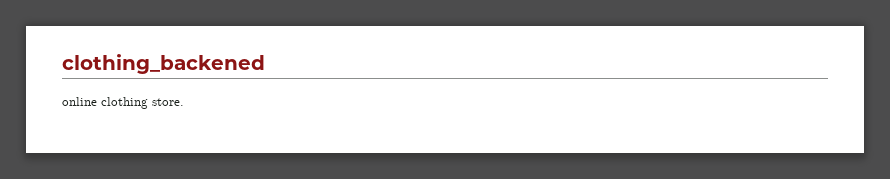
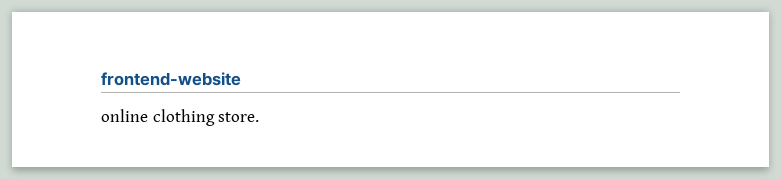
[62,54,265,74] clothing_backened -> [101,72,241,86] frontend-website

